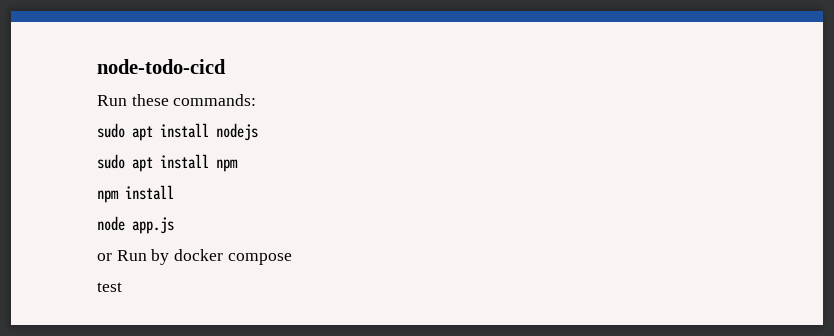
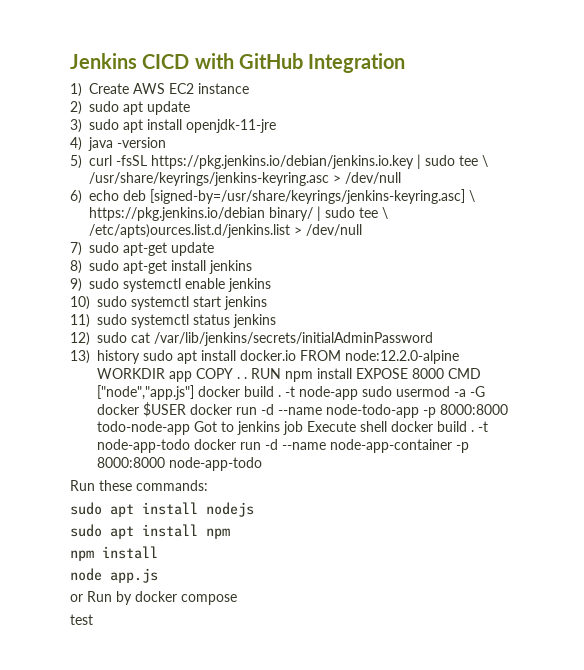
[97,59,226,74] node-todo-cicd -> [70,53,406,73] [70,83,249,97] [70,101,190,115] [70,119,276,133] [70,137,166,151] [70,154,488,169] [89,172,401,186] [70,189,475,204] [89,206,388,221] [89,224,362,238] [70,242,214,256] [70,260,252,274] [70,278,271,292] [70,296,267,310] [70,314,276,328] [70,332,433,346] [70,350,459,364] [97,368,481,382] [97,385,485,400] [97,402,508,418] [97,421,488,435] [97,439,469,453] [97,457,262,471] Jenkins CICD with GitHub Integration // 1) Create AWS EC2 instance // 2) sudo apt update // 3) sudo apt install openjdk-11-jre // 4) java -version // 5) curl -fsSL https://pkg.jenkins.io/debian/jenkins.io.key | sudo tee \ /usr/share/keyrings/jenkins-keyring.asc > /dev/null // 6) echo deb [signed-by=/usr/share/keyrings/jenkins-keyring.asc] \ https://pkg.jenkins.io/debian binary/ | sudo tee \ /etc/apts)ources.list.d/jenkins.list > /dev/null // 7) sudo apt-get update // 8) sudo apt-get install jenkins // 9) sudo systemctl enable jenkins // 10) sudo systemctl start jenkins // 11) sudo systemctl status jenkins // 12) sudo cat /var/lib/jenkins/secrets/initialAdminPassword // 13) history sudo apt install docker.io FROM node:12.2.0-alpine WORKDIR app COPY . . RUN npm install EXPOSE 8000 CMD ["node","app.js"] docker build . -t node-app sudo usermod -a -G docker $USER docker run -d --name node-todo-app -p 8000:8000 todo-node-app Got to jenkins job Execute shell docker build . -t node-app-todo docker run -d --name node-app-container -p 8000:8000 node-app-todo

